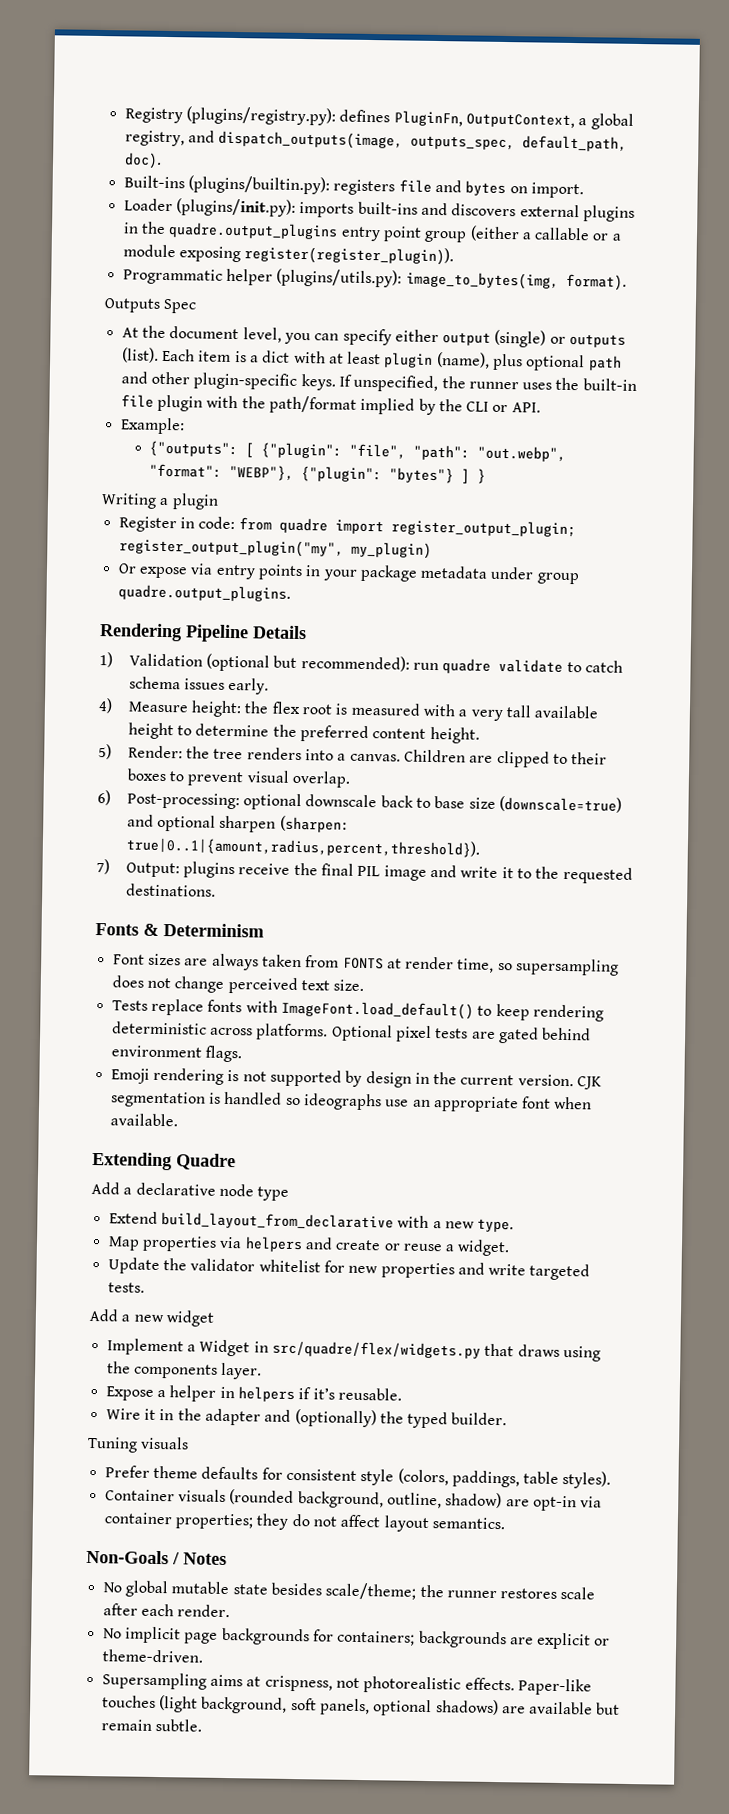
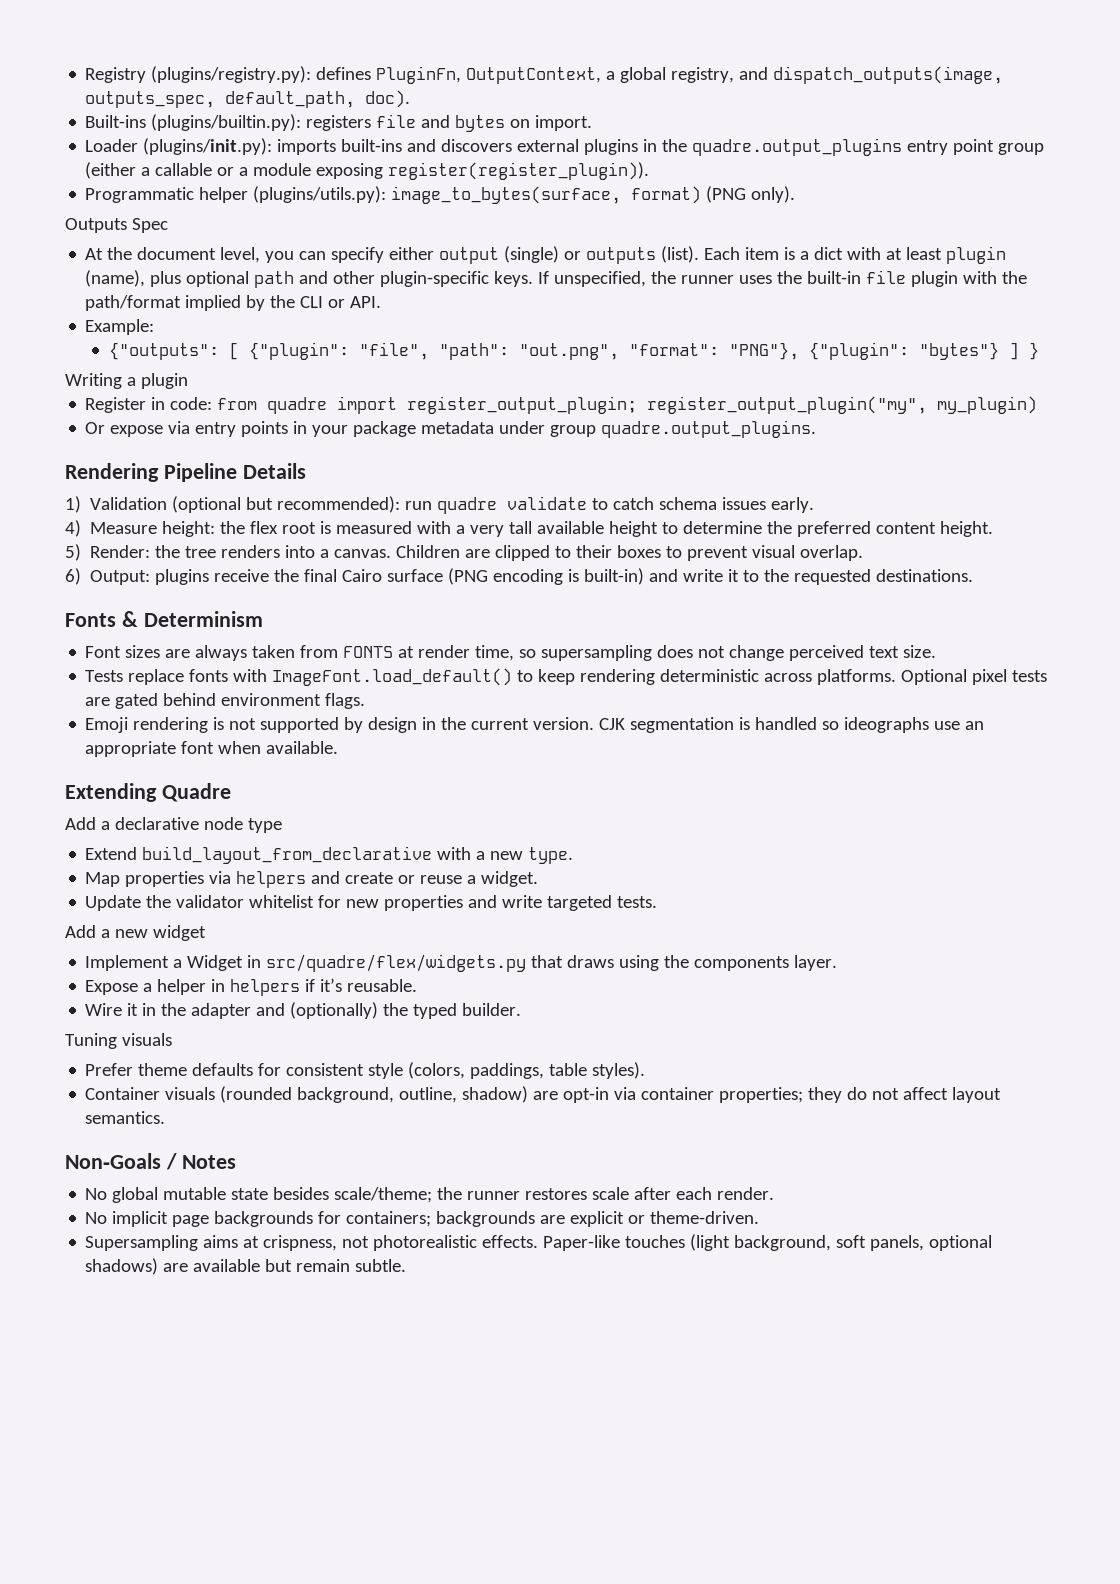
[405,271,627,291] image_to_bytes(img, format). -> [391,186,796,204] image_to_bytes(surface, format) (PNG only).
[477,445,567,462] [149,463,295,481] "out.webp", "format": "WEBP"}, -> [518,342,799,360] "out.png", "format": "PNG"},
[126,792,622,813] [126,814,350,833] [125,836,480,858] [96,859,110,875] Post‑processing: optional downscale back to base size (downscale=true) and optional sharpen (sharpen: true|0..1|{amount,radius,percent,threshold}). // 7) -> (81, 576) none
[357,865,427,881] PIL image -> [342,568,645,585] Cairo surface (PNG encoding is built-in)

